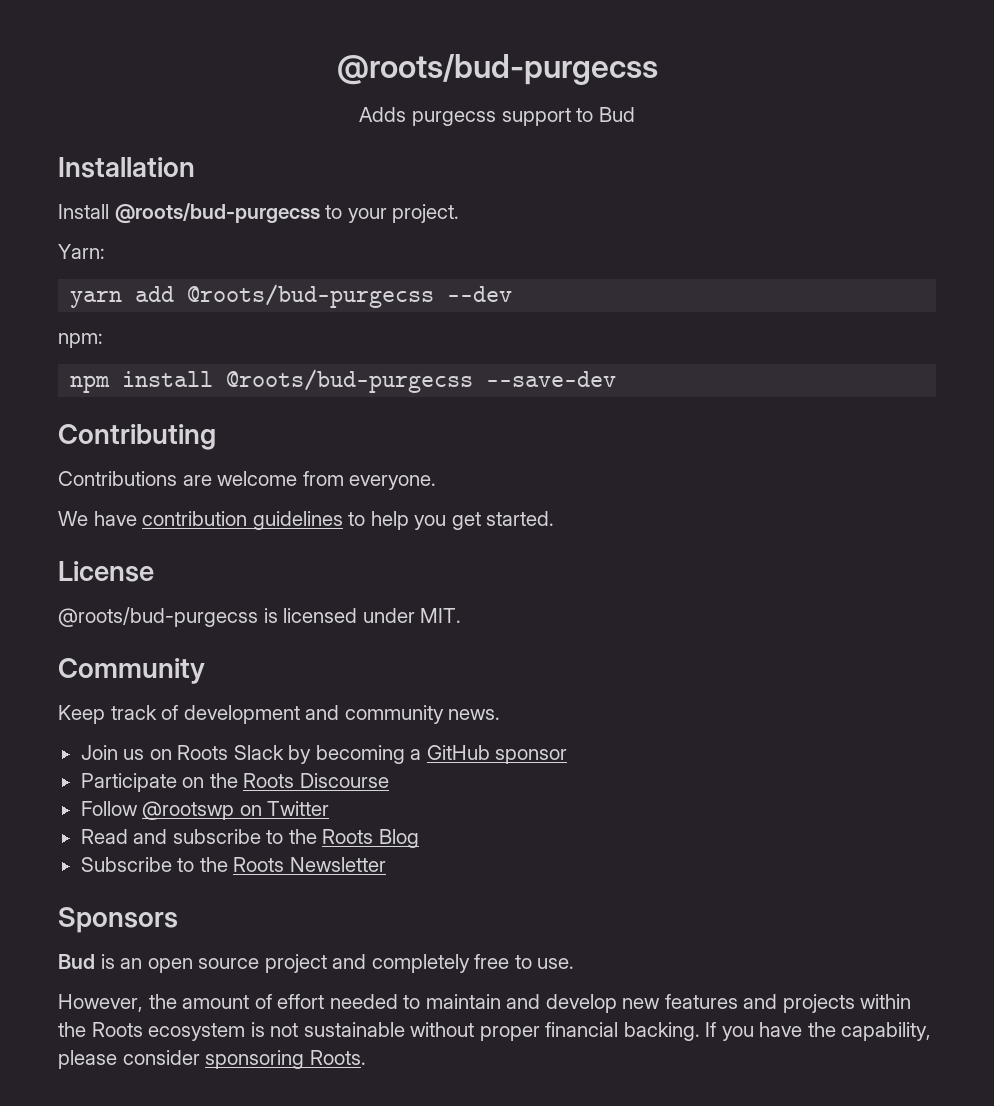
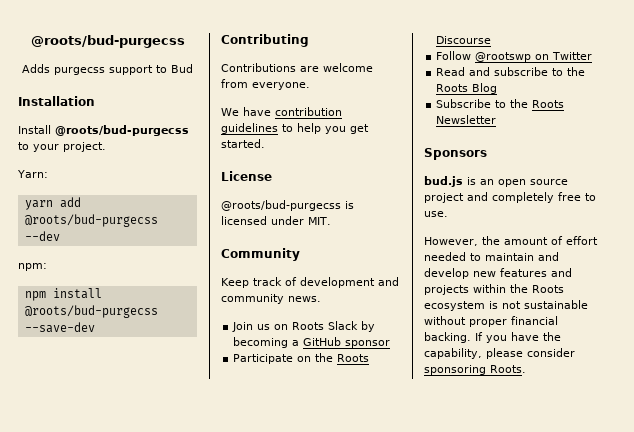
[58,954,95,969] Bud -> [424,176,463,187] bud.js

